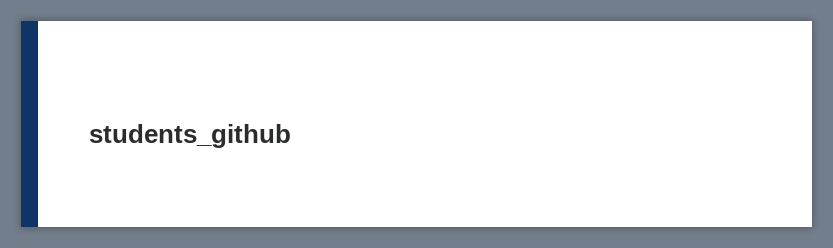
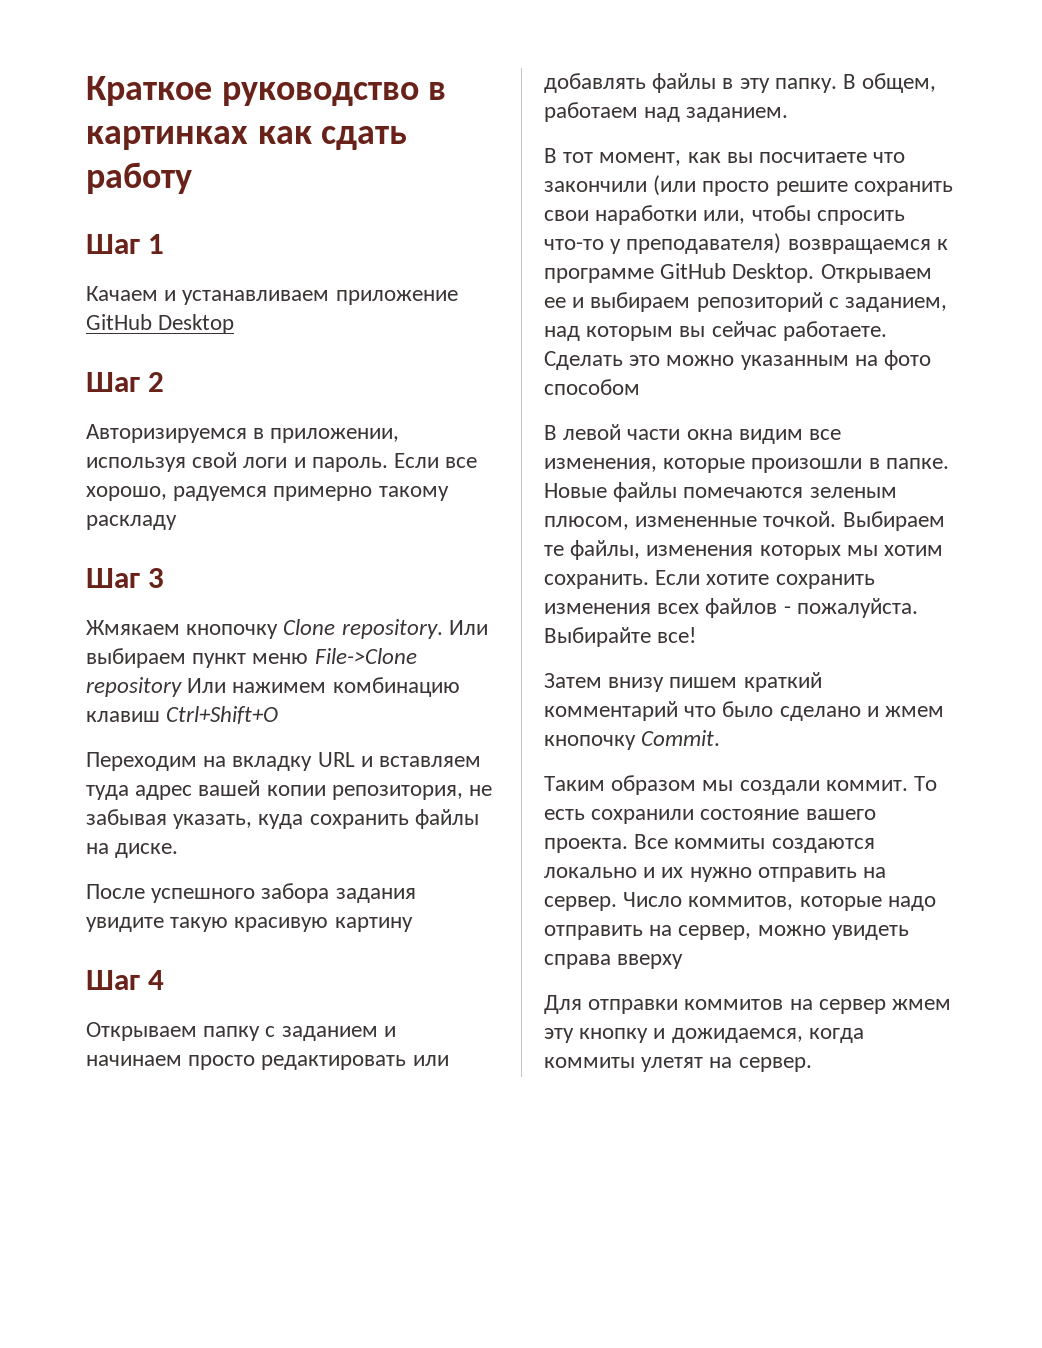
[89,124,291,148] students_github -> [86,76,447,106] [86,126,408,150] [86,162,192,194] [86,234,165,254] [86,286,458,305] [86,314,235,334] [86,372,165,392] [86,424,400,443] [86,452,478,472] [86,486,449,501] [86,515,177,530] [86,568,165,588] [86,619,488,639] [86,648,417,668] [86,677,460,697] [86,706,279,724] [86,752,482,771] [86,780,493,800] [86,809,479,829] [86,843,179,858] [86,883,416,903] [86,917,413,932] [86,970,165,990] [86,1022,396,1041] [86,1055,449,1070] [544,73,937,93] [544,102,789,122] [544,148,906,166] [544,175,953,196] [544,205,905,225] [544,233,948,254] [544,263,932,283] [544,292,948,312] [544,321,887,341] [544,350,932,370] [544,379,640,395] [544,424,842,444] [544,458,949,473] [544,482,897,502] [544,511,945,531] [544,540,944,560] [544,570,875,589] [544,598,918,618] [544,627,697,647] [544,672,822,692] [544,701,945,721] [544,730,721,750] [544,775,938,795] [544,809,876,824] [544,834,875,853] [544,867,887,882] [544,892,936,911] [544,925,909,940] [544,954,684,969] [544,995,952,1014] [544,1028,864,1043] [544,1057,812,1072] Краткое руководство в картинках как сдать работу // Шаг 1 // Качаем и устанавливаем приложение GitHub Desktop // Шаг 2 // Авторизируемся в приложении, используя свой логи и пароль. Если все хорошо, радуемся примерно такому раскладу // Шаг 3 // Жмякаем кнопочку Clone repository. Или выбираем пункт меню File->Clone repository Или нажимем комбинацию клавиш Ctrl+Shift+O // Переходим на вкладку URL и вставляем туда адрес вашей копии репозитория, не забывая указать, куда сохранить файлы на диске. // После успешного забора задания увидите такую красивую картину // Шаг 4 // Открываем папку с заданием и начинаем просто редактировать или добавлять файлы в эту папку. В общем, работаем над заданием. // В тот момент, как вы посчитаете что закончили (или просто решите сохранить свои наработки или, чтобы спросить что-то у преподавателя) возвращаемся к программе GitHub Desktop. Открываем ее и выбираем репозиторий с заданием, над которым вы сейчас работаете. Сделать это можно указанным на фото способом // В левой части окна видим все изменения, которые произошли в папке. Новые файлы помечаются зеленым плюсом, измененные точкой. Выбираем те файлы, изменения которых мы хотим сохранить. Если хотите сохранить изменения всех файлов - пожалуйста. Выбирайте все! // Затем внизу пишем краткий комментарий что было сделано и жмем кнопочку Commit. // Таким образом мы создали коммит. То есть сохранили состояние вашего проекта. Все коммиты создаются локально и их нужно отправить на сервер. Число коммитов, которые надо отправить на сервер, можно увидеть справа вверху // Для отправки коммитов на сервер жмем эту кнопку и дожидаемся, когда коммиты улетят на сервер.

